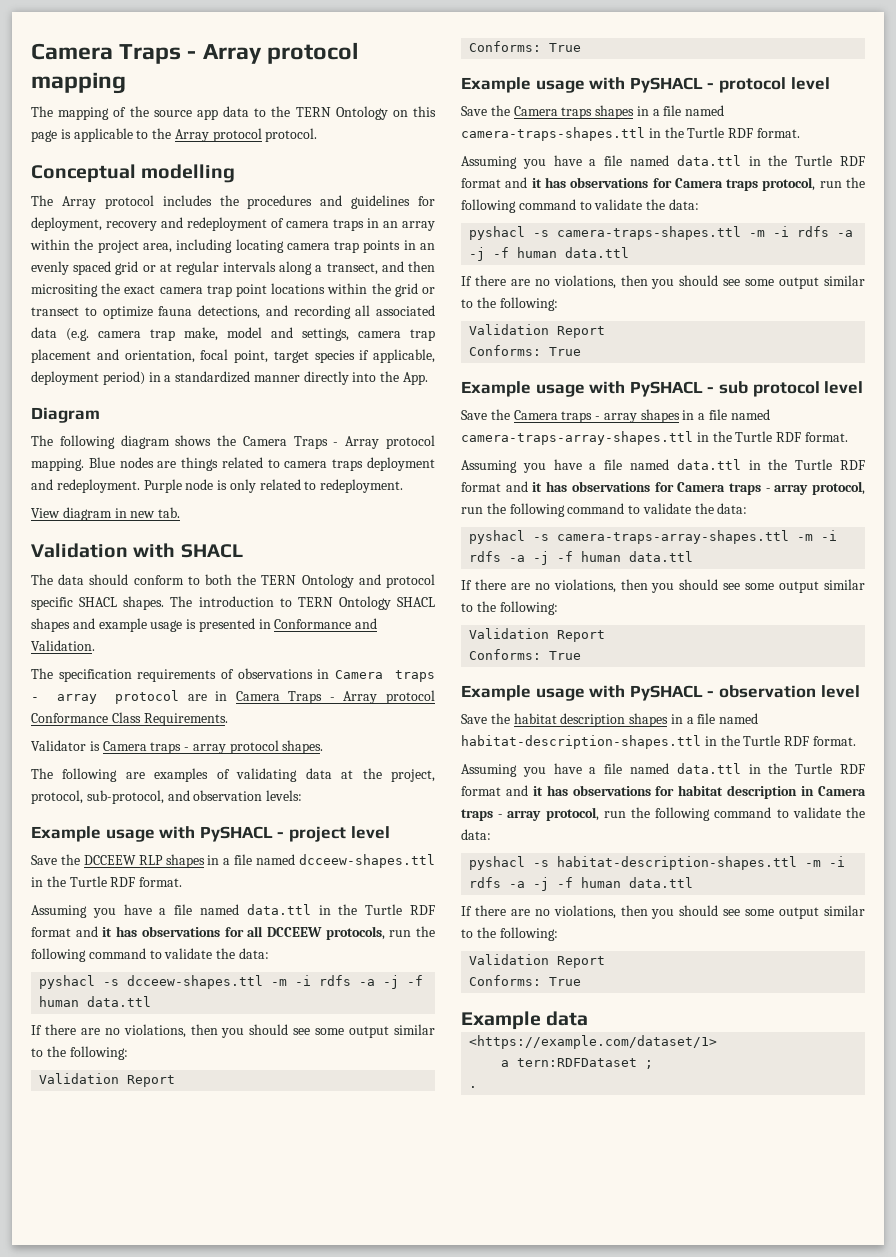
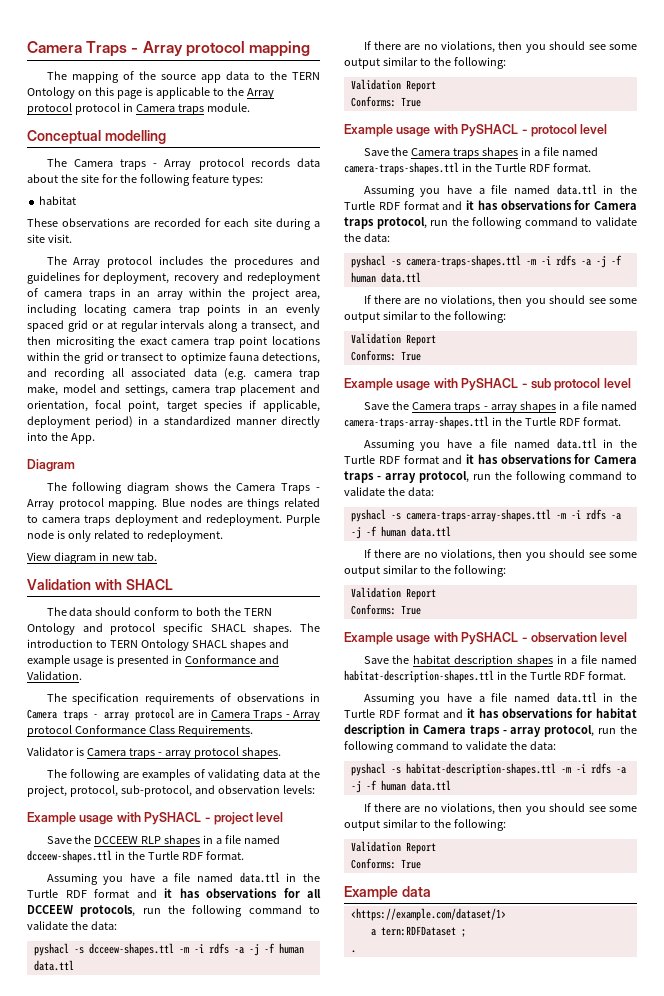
[265,128,318,142] [31,164,236,183] protocol. // Conceptual modelling -> [74,103,250,115] [27,130,166,144] [46,158,320,170] [27,174,263,186] [39,196,77,205] [27,218,320,230] [27,234,72,243] protocol in Camera traps module. // Conceptual modelling // The Camera traps - Array protocol records data about the site for the following feature types: // habitat // These observations are recorded for each site during a site visit.

